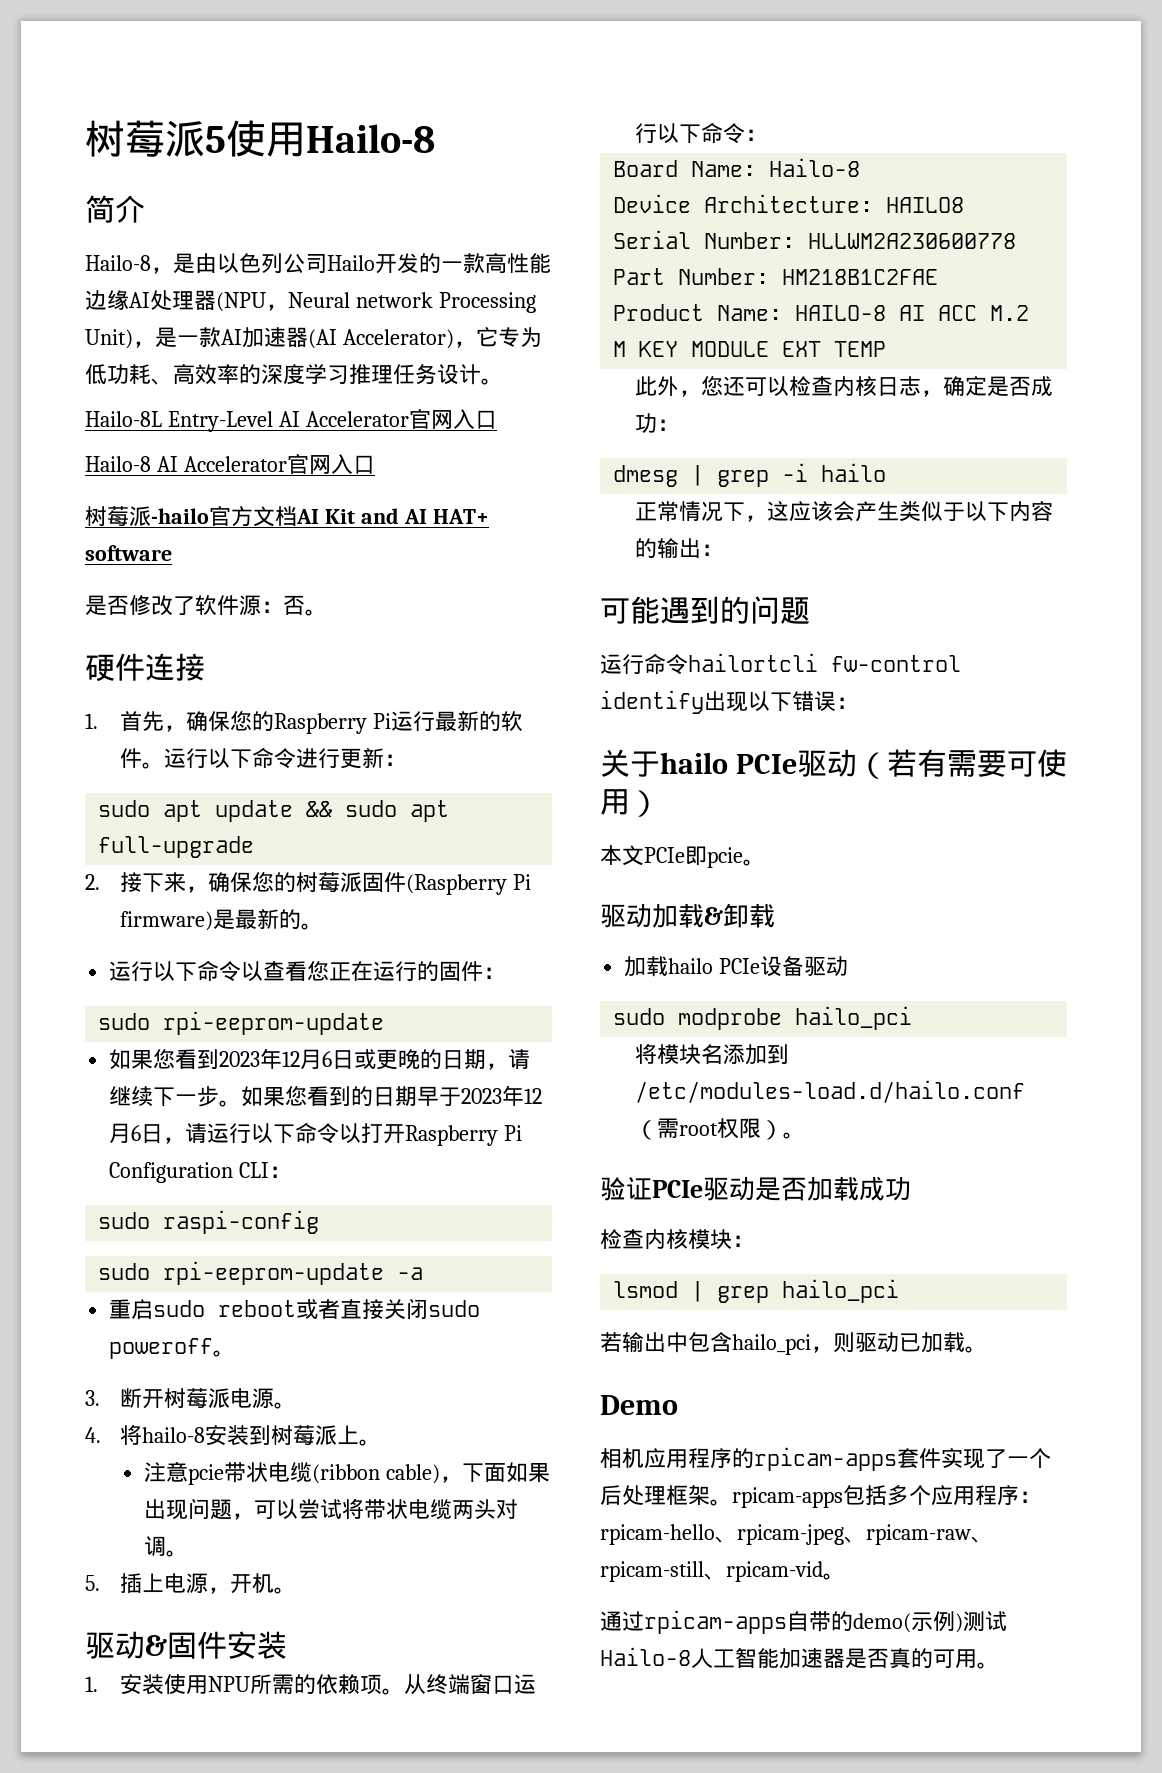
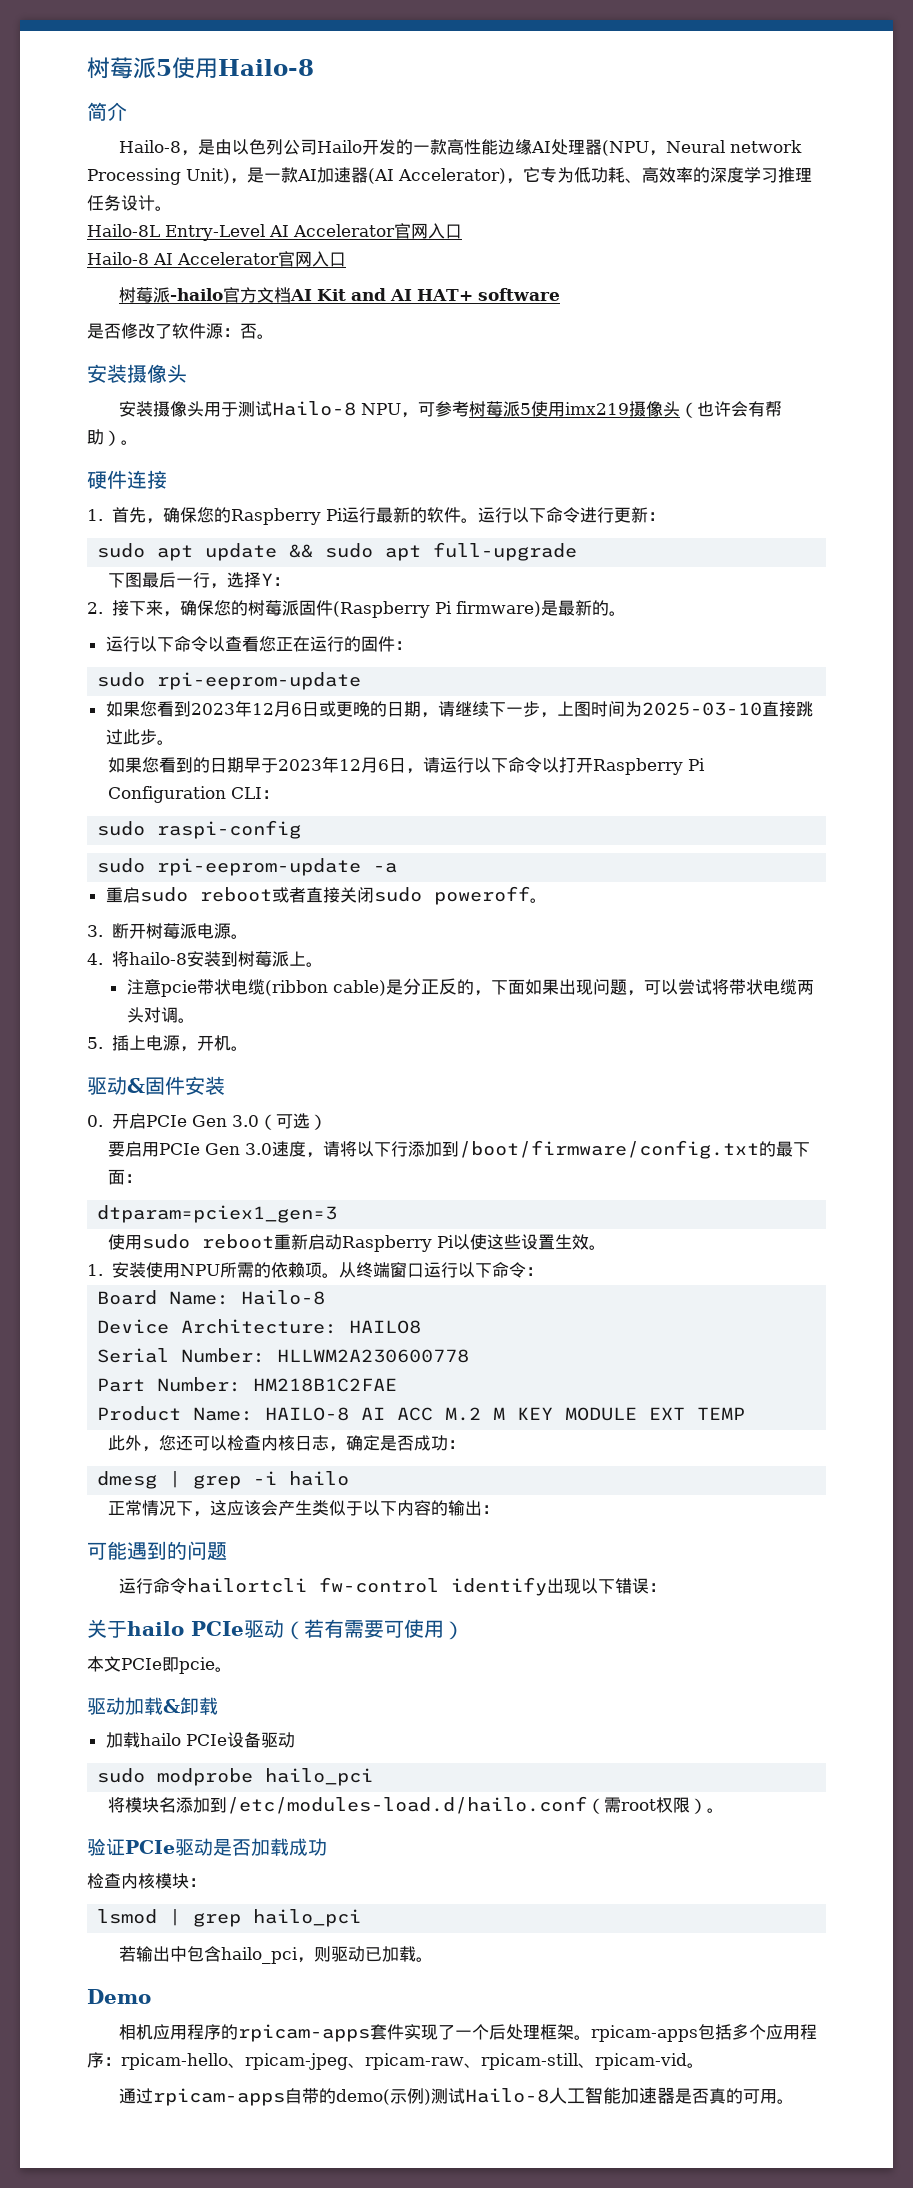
(327, 612) none -> [87,364,187,383] [118,401,782,418] [87,429,138,446] // 安装摄像头 // 安装摄像头用于测试Hailo-8 NPU，可参考树莓派5使用imx219摄像头（也许会有帮助）。
(255, 847) none -> [108,572,291,589] // 下图最后一行，选择Y：
[219,1100,242,1107] 。 -> [539,701,813,718] [105,729,174,745] ，上图时间为2025-03-10直接跳过此步。 //
(441, 1474) none -> [385,978,474,995] 是分正反的
(287, 1645) none -> [87,1113,327,1130] [108,1140,811,1159] [108,1169,143,1185] [97,1205,338,1223] [108,1234,607,1252] // 0.开启PCIe Gen 3.0（可选） // 要启用PCIe Gen 3.0速度，请将以下行添加到/boot/firmware/config.txt的最下面： // dtparam=pciex1_gen=3 // 使用sudo reboot重新启动Raspberry Pi以使这些设置生效。

